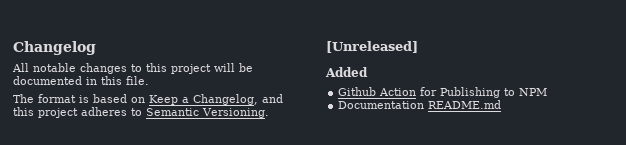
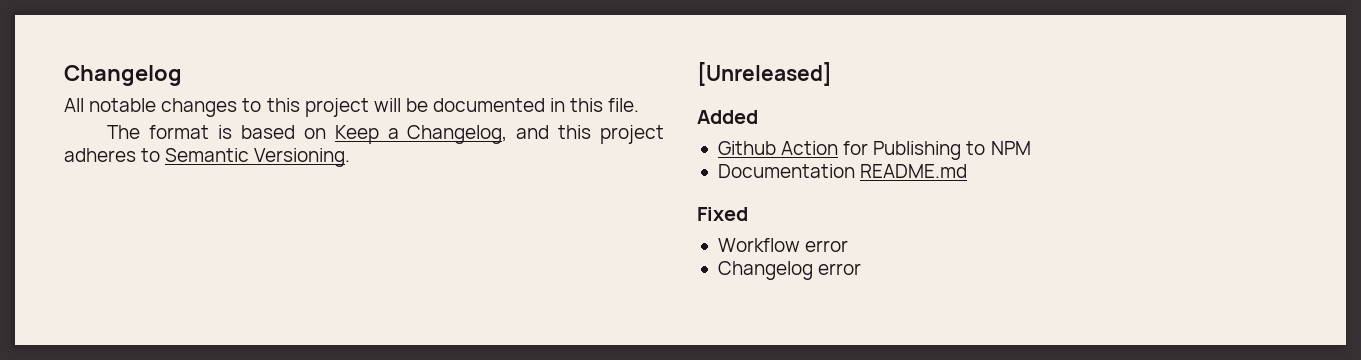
(502, 104) none -> [697,207,748,221] [717,238,849,252] [717,261,862,280] // Fixed // Workflow error // Changelog error

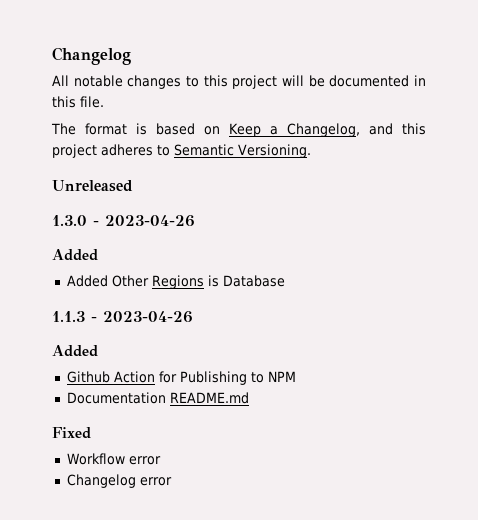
[697,62,832,86] [Unreleased] -> [52,180,133,192] [52,215,195,227] [52,249,98,261] [66,275,285,289] [52,311,193,323] Unreleased // 1.3.0 - 2023-04-26 // Added // Added Other Regions is Database // 1.1.3 - 2023-04-26

